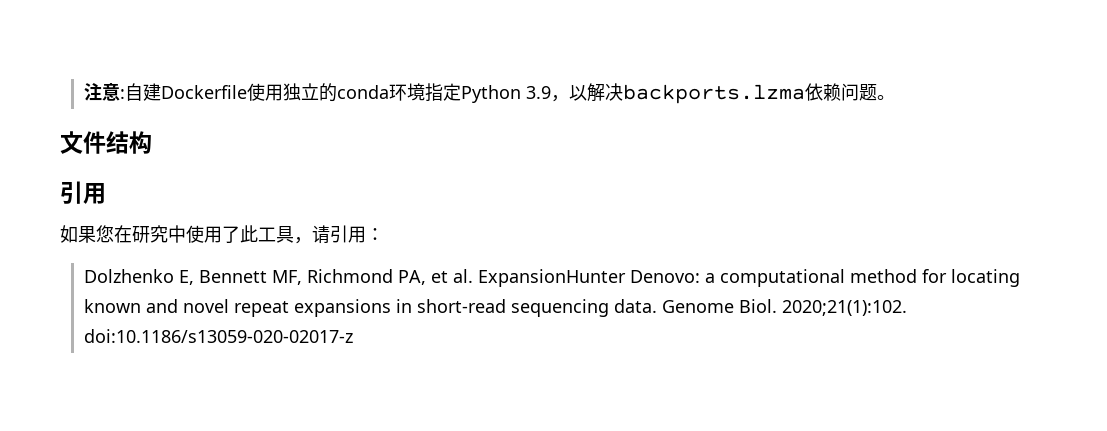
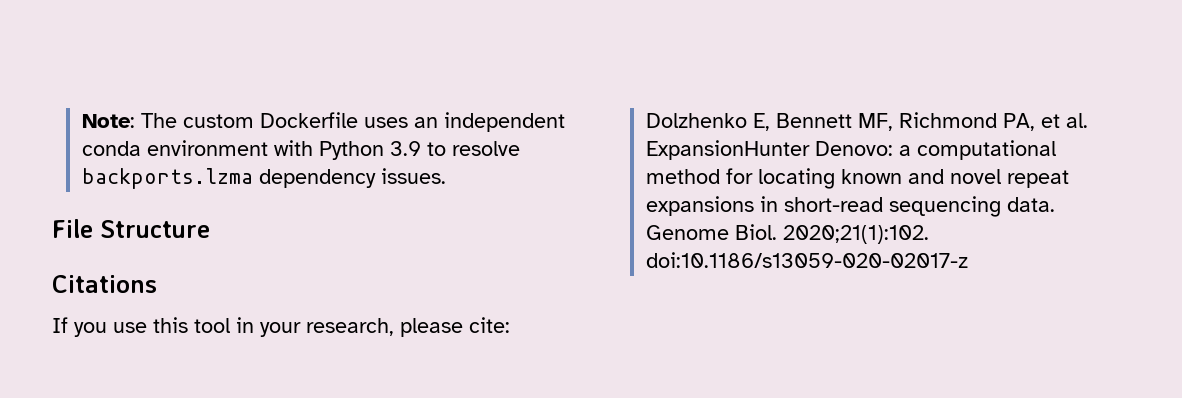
[84,83,896,104] [60,131,152,154] [60,181,106,204] [60,225,384,244] 注意:自建Dockerfile使用独立的conda环境指定Python 3.9，以解决backports.lzma依赖问题。 // 文件结构 // 引用 // 如果您在研究中使用了此工具，请引用： -> [81,112,565,132] [81,140,520,160] [81,168,446,189] [52,219,210,238] [52,275,157,293] [52,317,510,337] Note: The custom Dockerfile uses an independent conda environment with Python 3.9 to resolve backports.lzma dependency issues. // File Structure // Citations // If you use this tool in your research, please cite:

